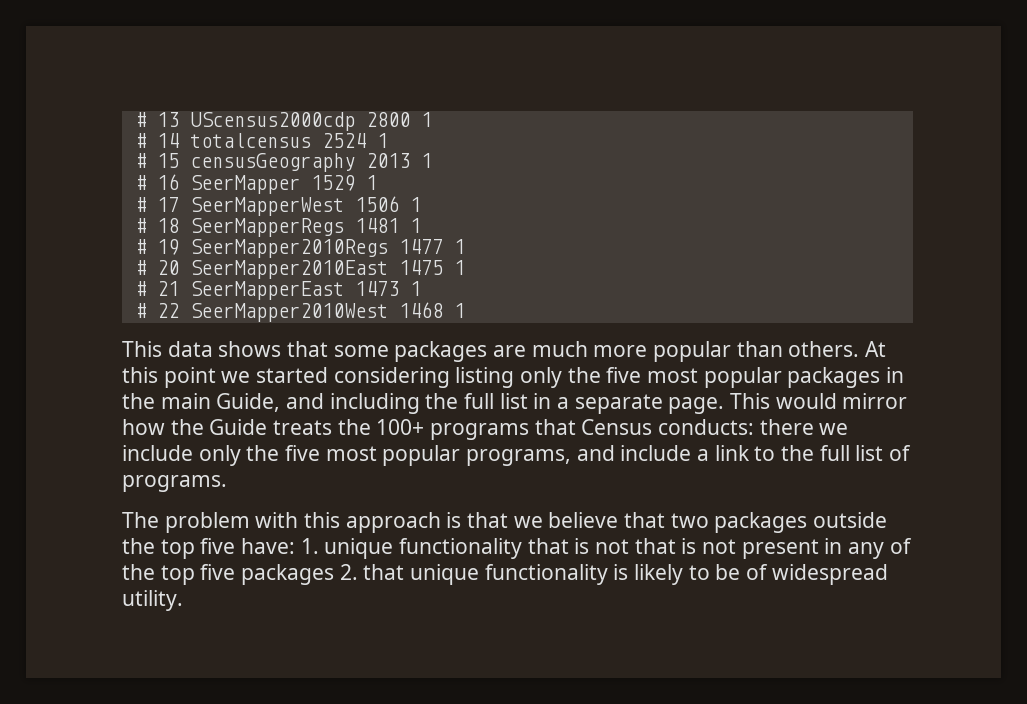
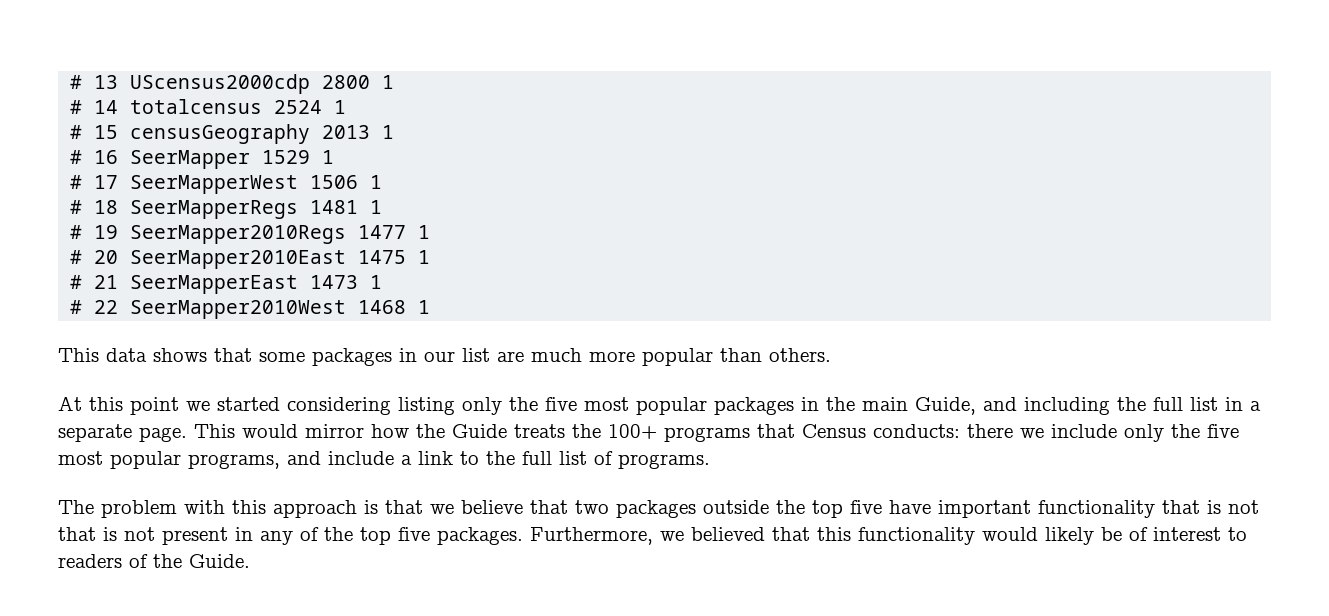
(488, 351) none -> [399,348,490,362] in our list
(860, 349) none -> (831, 355) //
[241,538,394,559] have: 1. unique -> [889,500,1031,518] have important
[241,564,888,585] [122,590,183,611] packages 2. that unique functionality is likely to be of widespread utility. -> [437,527,1247,545] [58,554,250,568] packages. Furthermore, we believed that this functionality would likely be of interest to readers of the Guide.

